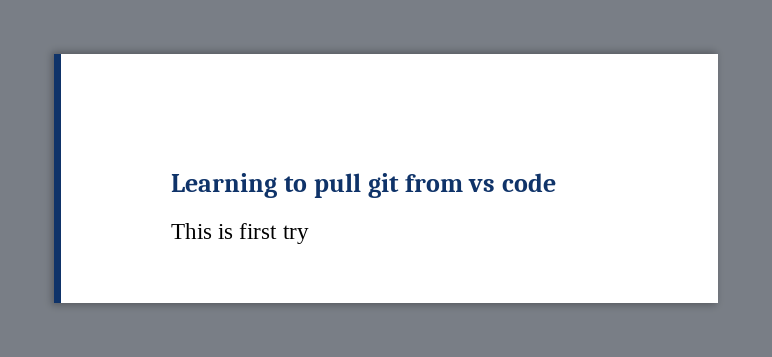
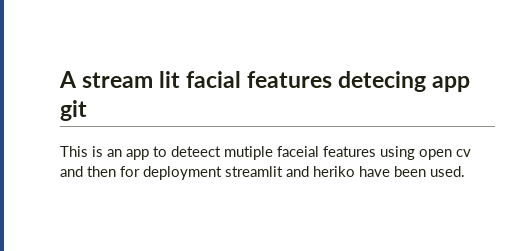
[171,173,557,198] [171,223,309,244] Learning to pull git from vs code // This is first try -> [59,71,471,92] [60,100,87,121] [60,146,471,160] [60,166,465,180] A stream lit facial features detecing app git // This is an app to deteect mutiple faceial features using open cv and then for deployment streamlit and heriko have been used.

